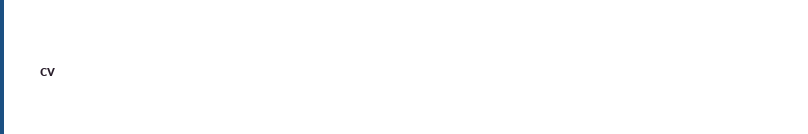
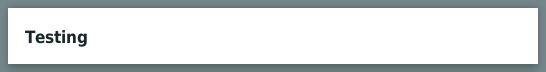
[40,68,55,76] cv -> [25,30,88,47] Testing

